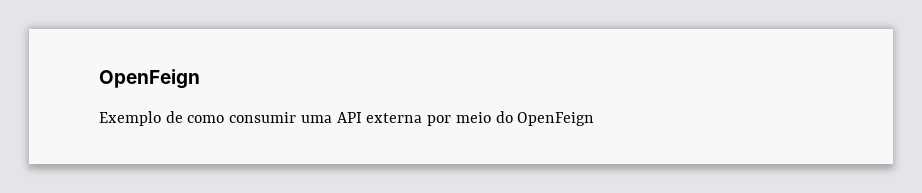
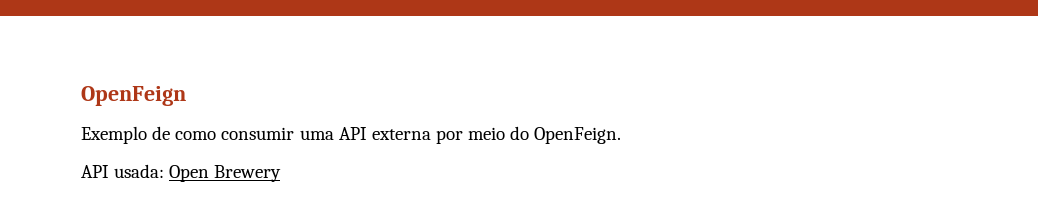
[517,112,595,126] OpenFeign -> [534,127,622,144] [81,164,282,182] OpenFeign. // API usada: Open Brewery

